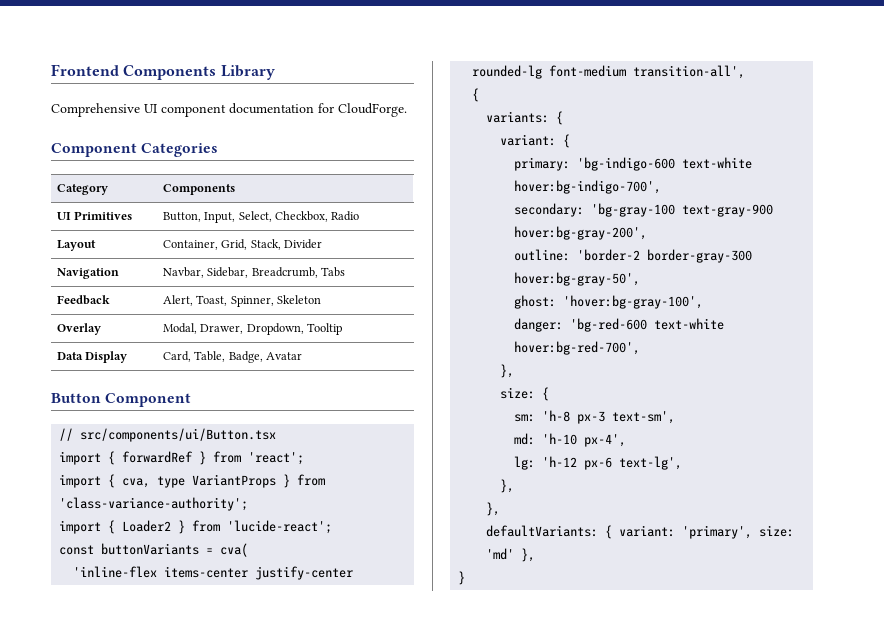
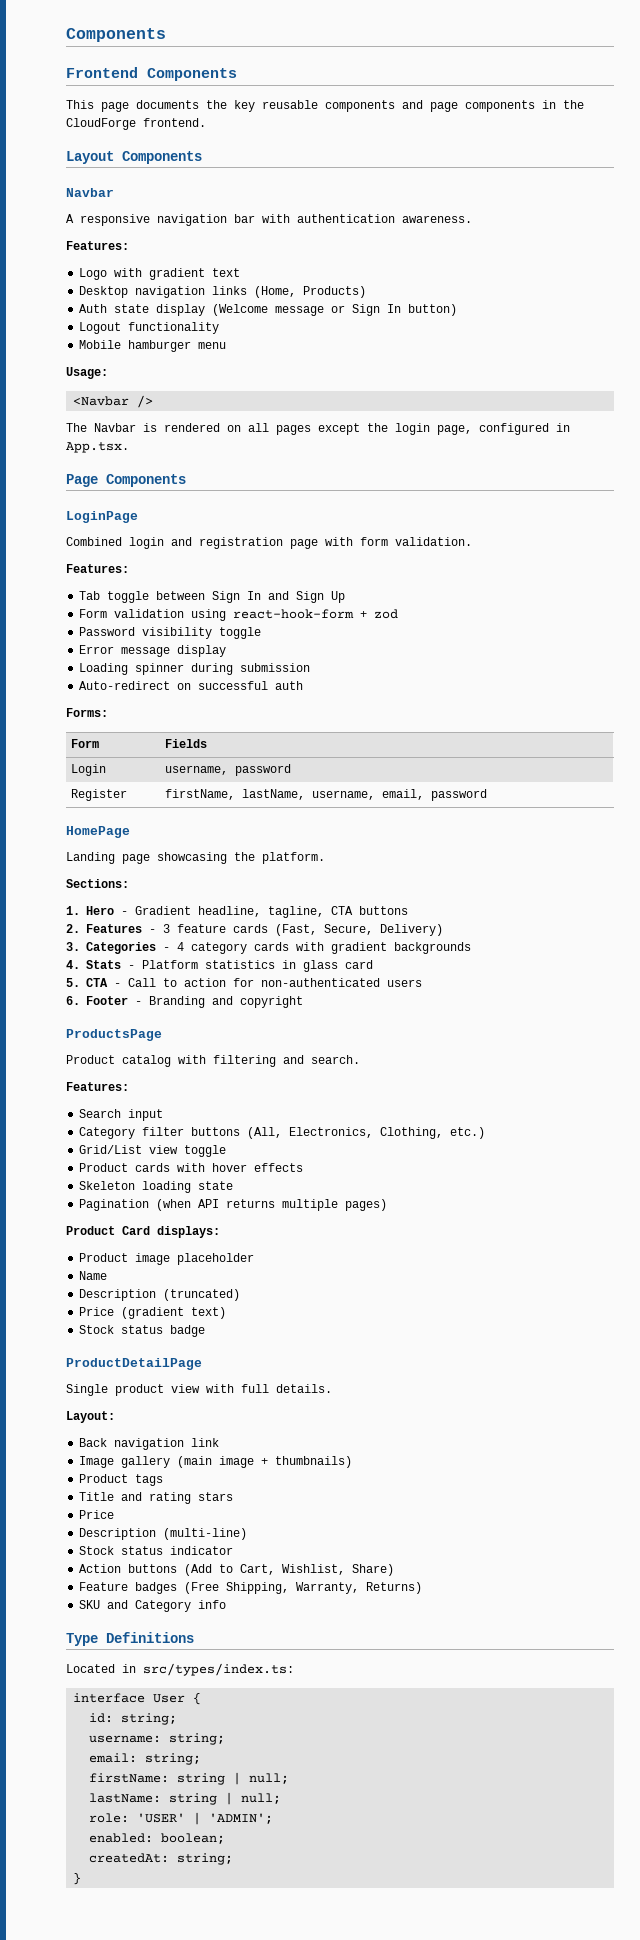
(51, 70) none -> [66,28,166,42] Components //
[220,65,275,80] [51,103,407,117] [51,143,219,157] [56,184,108,195] [162,184,235,195] [56,211,133,220] [162,211,360,223] [56,240,96,251] [162,239,323,250] [56,268,119,279] [162,267,346,278] [56,295,110,305] [162,295,322,307] [56,323,101,335] [162,323,343,335] [56,351,128,363] [162,351,303,363] [51,393,192,407] [59,428,277,442] [59,451,305,465] [59,474,326,488] [59,497,249,511] [59,520,333,534] [59,543,249,557] [73,566,354,580] [472,65,746,79] [472,88,480,102] [486,111,564,125] [500,134,571,148] [514,157,753,171] [514,180,662,194] [514,203,774,217] [514,226,648,240] [514,249,753,263] [514,272,641,286] [514,295,704,309] [514,318,725,332] [514,341,641,355] [500,364,515,378] [500,387,550,401] [514,410,676,424] [514,433,627,447] [514,456,683,470] [500,479,515,493] [486,502,501,516] [486,525,795,539] [486,548,536,562] Library // Comprehensive UI component documentation for CloudForge. // Component Categories // Category | Components // UI Primitives | Button, Input, Select, Checkbox, Radio // Layout | Container, Grid, Stack, Divider // Navigation | Navbar, Sidebar, Breadcrumb, Tabs // Feedback | Alert, Toast, Spinner, Skeleton // Overlay | Modal, Drawer, Dropdown, Tooltip // Data Display | Card, Table, Badge, Avatar // Button Component // // src/components/ui/Button.tsx // import { forwardRef } from 'react'; // import { cva, type VariantProps } from 'class-variance-authority'; // import { Loader2 } from 'lucide-react'; // const buttonVariants = cva( // 'inline-flex items-center justify-center rounded-lg font-medium transition-all', // { // variants: { // variant: { // primary: 'bg-indigo-600 text-white hover:bg-indigo-700', // secondary: 'bg-gray-100 text-gray-900 hover:bg-gray-200', // outline: 'border-2 border-gray-300 hover:bg-gray-50', // ghost: 'hover:bg-gray-100', // danger: 'bg-red-600 text-white hover:bg-red-700', // }, // size: { // sm: 'h-8 px-3 text-sm', // md: 'h-10 px-4', // lg: 'h-12 px-6 text-lg', // }, // }, // defaultVariants: { variant: 'primary', size: 'md' }, -> [66,100,584,112] [66,118,206,130] [66,151,202,164] [66,188,114,197] [66,214,472,226] [66,241,129,250] [79,268,241,280] [79,286,367,298] [79,304,458,316] [79,322,220,334] [79,340,227,352] [66,367,108,379] [73,395,154,408] [66,423,570,435] [66,442,129,453] [66,474,186,487] [66,511,138,523] [66,537,472,549] [66,564,129,573] [79,591,346,603] [79,609,399,621] [79,627,262,639] [79,645,227,657] [79,663,311,675] [79,681,304,690] [66,708,108,717] [71,739,100,748] [165,739,208,748] [71,764,107,776] [165,764,292,776] [71,789,128,801] [165,789,488,801] [66,826,130,838] [66,852,325,864] [66,879,129,888] [66,906,408,918] [66,924,443,936] [66,942,471,954] [66,960,373,972] [66,978,422,987] [66,996,303,1008] [66,1029,162,1041] [66,1055,360,1067] [66,1082,129,1091] [79,1109,164,1121] [79,1127,486,1139] [79,1145,227,1157] [79,1163,304,1172] [79,1181,234,1193] [79,1199,388,1211] [66,1226,220,1238] [79,1253,255,1265] [79,1271,108,1280] [79,1289,241,1301] [79,1307,227,1319] [79,1325,206,1337] [66,1358,202,1370] [66,1384,332,1396] [66,1411,115,1423] [79,1438,220,1450] [79,1456,353,1468] [79,1474,164,1486] [79,1492,234,1504] [79,1510,115,1519] [79,1528,248,1540] [79,1546,234,1555] [79,1564,395,1576] [79,1582,423,1594] [79,1600,227,1612] [66,1632,194,1646] [66,1663,294,1676] [73,1692,202,1705] [89,1713,178,1725] [89,1733,226,1745] [89,1753,202,1765] [89,1772,290,1785] [89,1792,282,1805] [89,1812,274,1825] [89,1833,226,1844] [89,1853,234,1865] // This page documents the key reusable components and page components in the CloudForge frontend. // Layout Components // Navbar // A responsive navigation bar with authentication awareness. // Features: // Logo with gradient text // Desktop navigation links (Home, Products) // Auth state display (Welcome message or Sign In button) // Logout functionality // Mobile hamburger menu // Usage: // <Navbar /> // The Navbar is rendered on all pages except the login page, configured in App.tsx. // Page Components // LoginPage // Combined login and registration page with form validation. // Features: // Tab toggle between Sign In and Sign Up // Form validation using react-hook-form + zod // Password visibility toggle // Error message display // Loading spinner during submission // Auto-redirect on successful auth // Forms: // Form | Fields // Login | username, password // Register | firstName, lastName, username, email, password // HomePage // Landing page showcasing the platform. // Sections: // 1. Hero - Gradient headline, tagline, CTA buttons // 2. Features - 3 feature cards (Fast, Secure, Delivery) // 3. Categories - 4 category cards with gradient backgrounds // 4. Stats - Platform statistics in glass card // 5. CTA - Call to action for non-authenticated users // 6. Footer - Branding and copyright // ProductsPage // Product catalog with filtering and search. // Features: // Search input // Category filter buttons (All, Electronics, Clothing, etc.) // Grid/List view toggle // Product cards with hover effects // Skeleton loading state // Pagination (when API returns multiple pages) // Product Card displays: // Product image placeholder // Name // Description (truncated) // Price (gradient text) // Stock status badge // ProductDetailPage // Single product view with full details. // Layout: // Back navigation link // Image gallery (main image + thumbnails) // Product tags // Title and rating stars // Price // Description (multi-line) // Stock status indicator // Action buttons (Add to Cart, Wishlist, Share) // Feature badges (Free Shipping, Warranty, Returns) // SKU and Category info // Type Definitions // Located in src/types/index.ts: // interface User { // id: string; // username: string; // email: string; // firstName: string | null; // lastName: string | null; // role: 'USER' | 'ADMIN'; // enabled: boolean; // createdAt: string;

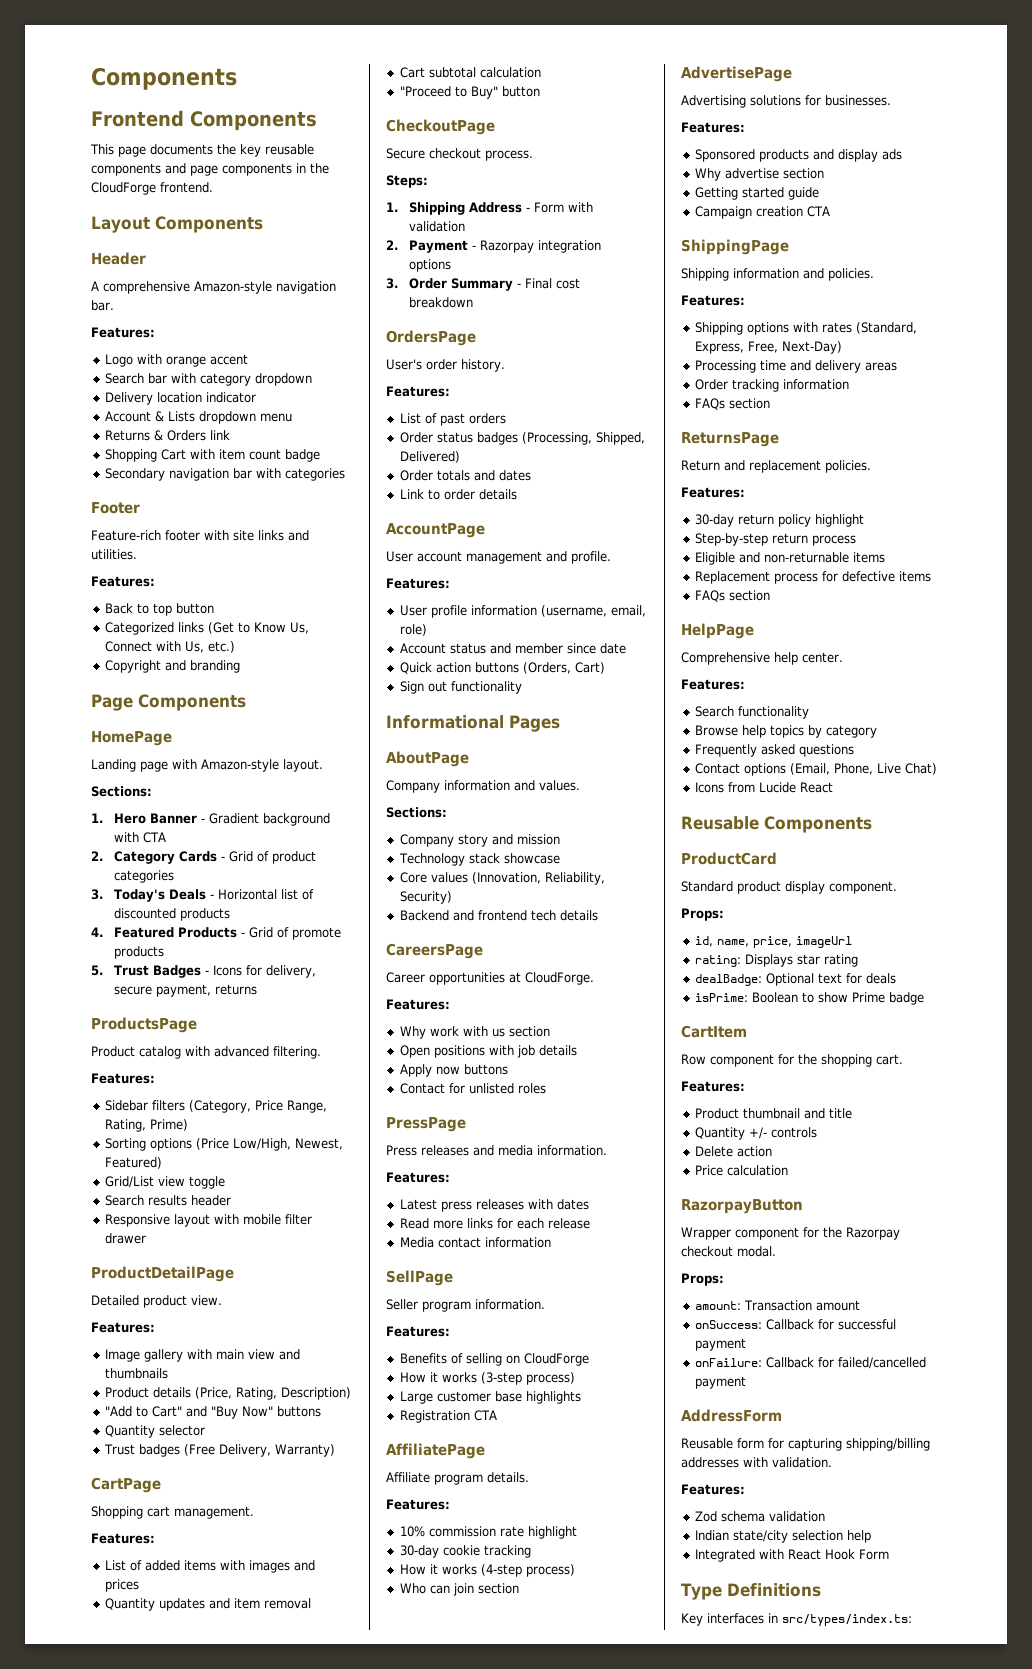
[66,188,114,197] Navbar -> [91,252,146,265] Header
[80,214,472,226] [66,241,129,250] [79,268,241,280] [79,286,367,298] [79,304,458,316] [79,322,220,334] [79,340,227,352] [66,367,108,379] [73,395,154,408] [66,423,570,435] [66,442,129,453] [66,474,186,487] [66,511,138,523] [66,537,472,549] [66,564,129,573] [79,591,346,603] [79,609,399,621] [79,627,262,639] [79,645,227,657] [79,663,311,675] [79,681,304,690] [66,708,108,717] [71,739,100,748] [165,739,208,748] [71,764,107,776] [165,764,292,776] [71,789,128,801] [165,789,488,801] responsive navigation bar with authentication awareness. // Features: // Logo with gradient text // Desktop navigation links (Home, Products) // Auth state display (Welcome message or Sign In button) // Logout functionality // Mobile hamburger menu // Usage: // <Navbar /> // The Navbar is rendered on all pages except the login page, configured in App.tsx. // Page Components // LoginPage // Combined login and registration page with form validation. // Features: // Tab toggle between Sign In and Sign Up // Form validation using react-hook-form + zod // Password visibility toggle // Error message display // Loading spinner during submission // Auto-redirect on successful auth // Forms: // Form | Fields // Login | username, password // Register | firstName, lastName, username, email, password -> [103,281,336,294] [91,300,114,311] [91,327,155,338] [104,354,248,367] [104,373,312,386] [104,392,256,405] [104,411,292,424] [104,430,230,441] [104,449,320,462] [104,468,345,481] [91,502,140,514] [91,530,309,541] [91,549,137,560] [91,576,155,587] [104,603,214,616] [104,622,309,635] [104,641,235,653] [104,660,240,673] [91,694,246,711] comprehensive Amazon-style navigation bar. // Features: // Logo with orange accent // Search bar with category dropdown // Delivery location indicator // Account & Lists dropdown menu // Returns & Orders link // Shopping Cart with item count badge // Secondary navigation bar with categories // Footer // Feature-rich footer with site links and utilities. // Features: // Back to top button // Categorized links (Get to Know Us, Connect with Us, etc.) // Copyright and branding // Page Components
[157,852,325,864] showcasing the platform. -> [172,759,323,772] with Amazon-style layout.
(114, 910) none -> [149,813,197,824] Banner
[198,906,408,918] [66,924,443,936] [66,942,471,954] [66,960,373,972] [66,978,422,987] [66,996,303,1008] [66,1029,162,1041] [66,1055,360,1067] [66,1082,129,1091] [79,1109,164,1121] [79,1127,486,1139] [79,1145,227,1157] [79,1163,304,1172] [79,1181,234,1193] [79,1199,388,1211] [66,1226,220,1238] [79,1253,255,1265] [79,1271,108,1280] [79,1289,241,1301] [79,1307,227,1319] [79,1325,206,1337] [66,1358,202,1370] [66,1384,332,1396] [66,1411,115,1423] [79,1438,220,1450] [79,1456,353,1468] [79,1474,164,1486] [79,1492,234,1504] [79,1510,115,1519] [79,1528,248,1540] [79,1546,234,1555] [79,1564,395,1576] [79,1582,423,1594] [79,1600,227,1612] headline, tagline, CTA buttons // 2. Features - 3 feature cards (Fast, Secure, Delivery) // 3. Categories - 4 category cards with gradient backgrounds // 4. Stats - Platform statistics in glass card // 5. CTA - Call to action for non-authenticated users // 6. Footer - Branding and copyright // ProductsPage // Product catalog with filtering and search. // Features: // Search input // Category filter buttons (All, Electronics, Clothing, etc.) // Grid/List view toggle // Product cards with hover effects // Skeleton loading state // Pagination (when API returns multiple pages) // Product Card displays: // Product image placeholder // Name // Description (truncated) // Price (gradient text) // Stock status badge // ProductDetailPage // Single product view with full details. // Layout: // Back navigation link // Image gallery (main image + thumbnails) // Product tags // Title and rating stars // Price // Description (multi-line) // Stock status indicator // Action buttons (Add to Cart, Wishlist, Share) // Feature badges (Free Shipping, Warranty, Returns) // SKU and Category info -> [262,813,330,826] [113,832,166,843] [91,851,316,864] [113,870,174,883] [91,889,314,902] [113,908,230,921] [91,927,341,940] [113,946,164,959] [91,965,316,978] [113,984,257,997] [91,1017,197,1033] [91,1046,321,1059] [91,1073,155,1084] [104,1100,327,1113] [104,1119,188,1132] [104,1138,343,1151] [104,1157,162,1169] [104,1176,225,1189] [104,1195,231,1206] [104,1214,312,1227] [104,1233,146,1244] [91,1266,234,1282] [91,1295,222,1308] [91,1322,155,1333] [104,1349,300,1362] [104,1368,168,1379] [104,1387,351,1400] [104,1406,321,1419] [104,1425,205,1438] [103,1444,335,1457] [91,1477,161,1493] [91,1506,254,1519] [91,1533,155,1544] [104,1560,315,1573] [104,1579,139,1592] [104,1598,311,1611] [399,67,541,78] [399,86,540,99] [386,119,495,135] [386,148,533,161] [386,175,428,188] [386,202,593,215] [408,221,465,232] [386,240,601,253] [408,259,451,272] [386,278,580,291] [408,297,473,308] [386,330,476,346] [386,359,505,372] [386,386,450,397] [399,413,506,426] [399,432,645,445] [399,451,460,463] [399,470,531,481] [399,489,517,500] [386,523,485,538] [386,551,611,564] [386,578,450,589] [399,605,646,618] [399,624,427,636] [399,643,626,654] [399,662,605,674] [399,681,522,694] [386,715,560,732] [386,751,469,767] [386,780,580,793] [386,807,447,818] [399,834,560,847] [398,853,560,866] [399,872,605,885] [399,891,452,904] [399,910,598,921] [386,943,483,959] [386,972,594,985] [386,999,450,1010] [399,1026,550,1039] [399,1045,577,1058] [399,1064,508,1077] [399,1083,546,1094] [386,1117,466,1132] [386,1145,607,1156] [386,1172,450,1183] [399,1199,589,1212] [399,1218,590,1229] [399,1237,551,1248] [386,1270,453,1286] [386,1299,545,1312] [386,1326,450,1337] [399,1353,589,1366] [399,1372,575,1385] [399,1391,581,1404] [399,1410,497,1423] [386,1443,485,1459] [386,1472,529,1485] [386,1499,450,1510] [399,1526,577,1539] [399,1545,531,1558] [399,1564,575,1577] [399,1583,519,1596] [681,66,792,82] [681,95,891,108] [681,122,745,133] [694,149,902,162] [694,168,824,181] [694,187,819,200] [694,206,830,219] [681,239,789,255] [681,268,874,281] [681,295,745,306] [694,322,917,335] [694,341,842,354] [694,360,897,373] [694,379,849,392] [694,398,770,410] [681,432,779,447] [681,460,871,473] [681,487,745,498] [694,514,864,527] [694,533,856,546] [694,552,885,565] [694,571,931,584] [694,590,770,602] [681,623,754,639] [681,652,843,665] [681,679,745,690] [694,706,809,719] [694,725,877,738] [694,744,854,757] [694,763,937,776] [694,782,833,793] [681,816,872,833] [681,852,777,865] [681,881,897,894] [681,908,724,921] [694,936,852,948] [694,954,858,967] [694,973,896,986] [694,992,924,1005] [681,1025,747,1038] [681,1054,903,1067] [681,1081,745,1092] [694,1108,852,1119] [694,1127,817,1140] [694,1146,772,1157] [694,1165,788,1176] [681,1199,803,1214] [681,1227,900,1240] [681,1246,776,1257] [681,1273,724,1286] [694,1300,860,1311] [694,1319,896,1330] [694,1338,746,1351] [694,1357,926,1369] [694,1376,746,1389] [681,1409,782,1422] [681,1438,930,1451] [681,1457,832,1468] [681,1484,745,1495] [694,1511,825,1522] [694,1530,871,1543] [694,1549,889,1562] background with CTA // 2. Category Cards - Grid of product categories // 3. Today's Deals - Horizontal list of discounted products // 4. Featured Products - Grid of promote products // 5. Trust Badges - Icons for delivery, secure payment, returns // ProductsPage // Product catalog with advanced filtering. // Features: // Sidebar filters (Category, Price Range, Rating, Prime) // Sorting options (Price Low/High, Newest, Featured) // Grid/List view toggle // Search results header // Responsive layout with mobile filter drawer // ProductDetailPage // Detailed product view. // Features: // Image gallery with main view and thumbnails // Product details (Price, Rating, Description) // "Add to Cart" and "Buy Now" buttons // Quantity selector // Trust badges (Free Delivery, Warranty) // CartPage // Shopping cart management. // Features: // List of added items with images and prices // Quantity updates and item removal // Cart subtotal calculation // "Proceed to Buy" button // CheckoutPage // Secure checkout process. // Steps: // 1. Shipping Address - Form with validation // 2. Payment - Razorpay integration options // 3. Order Summary - Final cost breakdown // OrdersPage // User's order history. // Features: // List of past orders // Order status badges (Processing, Shipped, Delivered) // Order totals and dates // Link to order details // AccountPage // User account management and profile. // Features: // User profile information (username, email, role) // Account status and member since date // Quick action buttons (Orders, Cart) // Sign out functionality // Informational Pages // AboutPage // Company information and values. // Sections: // Company story and mission // Technology stack showcase // Core values (Innovation, Reliability, Security) // Backend and frontend tech details // CareersPage // Career opportunities at CloudForge. // Features: // Why work with us section // Open positions with job details // Apply now buttons // Contact for unlisted roles // PressPage // Press releases and media information. // Features: // Latest press releases with dates // Read more links for each release // Media contact information // SellPage // Seller program information. // Features: // Benefits of selling on CloudForge // How it works (3-step process) // Large customer base highlights // Registration CTA // AffiliatePage // Affiliate program details. // Features: // 10% commission rate highlight // 30-day cookie tracking // How it works (4-step process) // Who can join section // AdvertisePage // Advertising solutions for businesses. // Features: // Sponsored products and display ads // Why advertise section // Getting started guide // Campaign creation CTA // ShippingPage // Shipping information and policies. // Features: // Shipping options with rates (Standard, Express, Free, Next-Day) // Processing time and delivery areas // Order tracking information // FAQs section // ReturnsPage // Return and replacement policies. // Features: // 30-day return policy highlight // Step-by-step return process // Eligible and non-returnable items // Replacement process for defective items // FAQs section // HelpPage // Comprehensive help center. // Features: // Search functionality // Browse help topics by category // Frequently asked questions // Contact options (Email, Phone, Live Chat) // Icons from Lucide React // Reusable Components // ProductCard // Standard product display component. // Props: // id, name, price, imageUrl // rating: Displays star rating // dealBadge: Optional text for deals // isPrime: Boolean to show Prime badge // CartItem // Row component for the shopping cart. // Features: // Product thumbnail and title // Quantity +/- controls // Delete action // Price calculation // RazorpayButton // Wrapper component for the Razorpay checkout modal. // Props: // amount: Transaction amount // onSuccess: Callback for successful payment // onFailure: Callback for failed/cancelled payment // AddressForm // Reusable form for capturing shipping/billing addresses with validation. // Features: // Zod schema validation // Indian state/city selection help // Integrated with React Hook Form
[66,1664,115,1673] Located -> [681,1613,764,1626] Key interfaces
[73,1692,202,1705] [89,1713,178,1725] [89,1733,226,1745] [89,1753,202,1765] [89,1772,290,1785] [89,1792,282,1805] [89,1812,274,1825] [89,1833,226,1844] [89,1853,234,1865] [73,1872,82,1885] // interface User { // id: string; // username: string; // email: string; // firstName: string | null; // lastName: string | null; // role: 'USER' | 'ADMIN'; // enabled: boolean; // createdAt: string; // } -> (912, 1620) none

